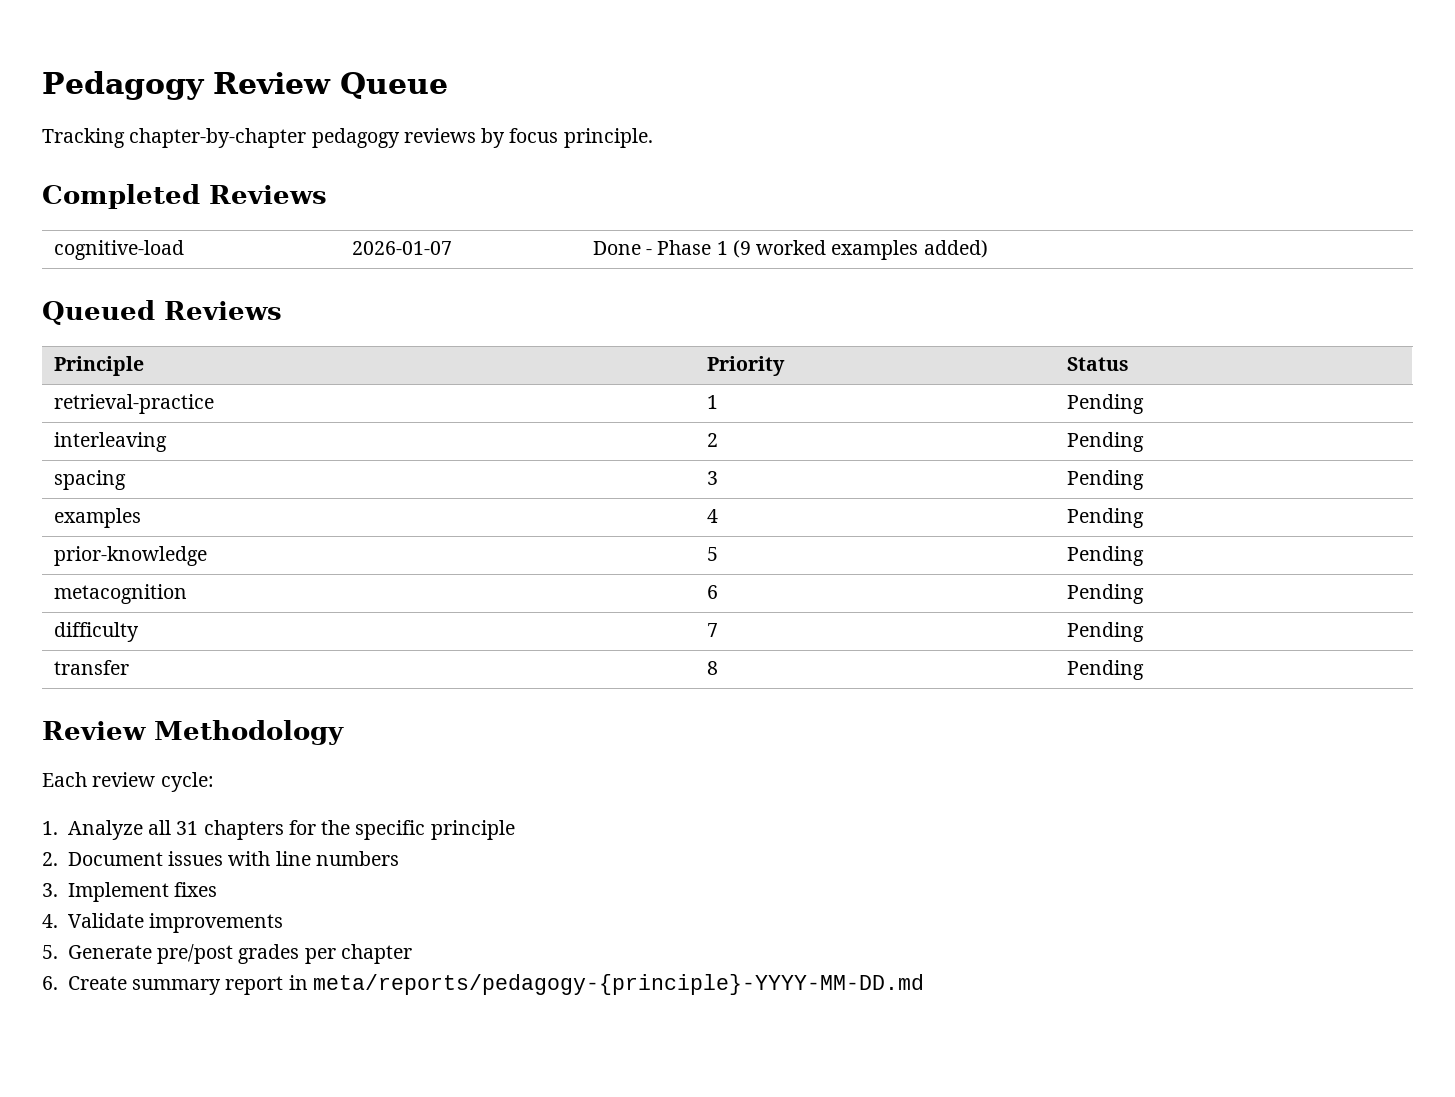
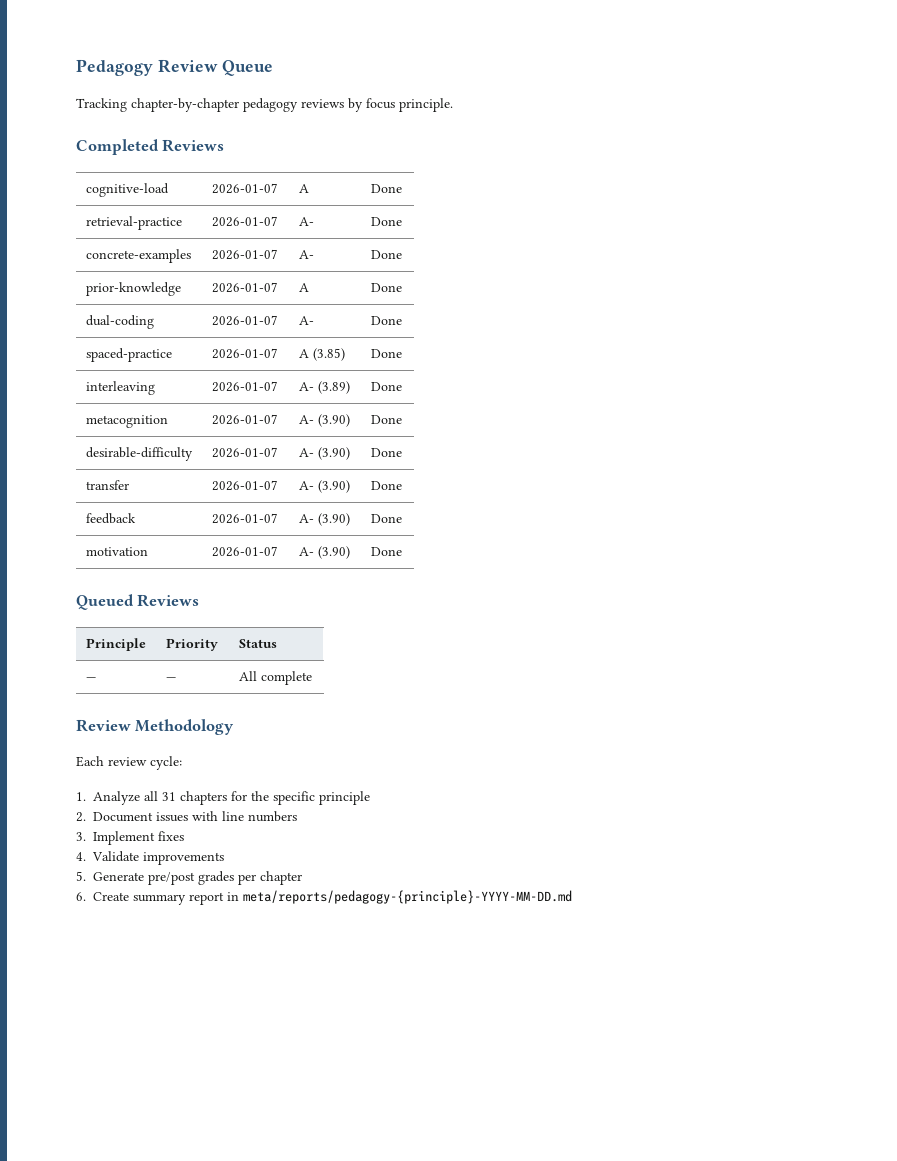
[592,240,988,260] | Done - Phase 1 (9 worked examples added) -> [298,184,309,193] [370,184,402,193] [85,216,182,230] [211,216,278,227] [298,217,314,226] [370,217,402,226] [85,249,191,263] [211,249,278,260] [298,250,314,259] [370,250,402,259] [85,282,181,296] [211,282,278,293] [298,283,309,292] [370,283,402,292] [85,315,154,329] [211,315,278,326] [298,316,314,325] [370,316,402,325] [85,348,172,362] [211,348,278,359] [298,348,345,361] [370,349,402,358] [85,381,155,395] [211,381,278,392] [298,381,350,394] [370,382,402,391] [85,415,168,428] [211,414,278,425] [298,414,350,427] [370,415,402,424] [85,447,193,461] [211,447,278,458] [298,447,350,460] [370,448,402,457] [85,480,129,490] [211,480,278,491] [298,480,350,493] [370,481,402,490] [85,513,136,524] [211,513,278,524] [298,513,350,526] [370,514,402,523] [85,547,148,556] [211,546,278,557] [298,546,350,559] [370,547,402,556] | A | Done // retrieval-practice | 2026-01-07 | A- | Done // concrete-examples | 2026-01-07 | A- | Done // prior-knowledge | 2026-01-07 | A | Done // dual-coding | 2026-01-07 | A- | Done // spaced-practice | 2026-01-07 | A (3.85) | Done // interleaving | 2026-01-07 | A- (3.89) | Done // metacognition | 2026-01-07 | A- (3.90) | Done // desirable-difficulty | 2026-01-07 | A- (3.90) | Done // transfer | 2026-01-07 | A- (3.90) | Done // feedback | 2026-01-07 | A- (3.90) | Done // motivation | 2026-01-07 | A- (3.90) | Done
[53,394,214,414] [706,395,718,409] [1066,394,1144,414] [53,432,167,452] [706,433,718,447] [1066,432,1144,452] [53,470,126,490] [706,471,718,485] [1066,470,1144,490] [53,508,141,528] [706,509,718,523] [1066,508,1144,528] [53,546,207,566] [706,547,718,561] [1066,546,1144,566] [53,584,187,604] [706,585,718,599] [1066,584,1144,604] [53,622,139,642] [706,623,718,637] [1066,622,1144,642] [53,660,129,675] [706,661,718,675] [1066,660,1144,680] retrieval-practice | 1 | Pending // interleaving | 2 | Pending // spacing | 3 | Pending // examples | 4 | Pending // prior-knowledge | 5 | Pending // metacognition | 6 | Pending // difficulty | 7 | Pending // transfer | 8 | Pending -> [85,677,96,681] [165,677,176,681] [238,671,312,685] — | — | All complete

